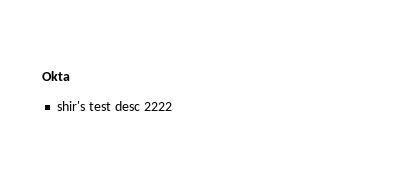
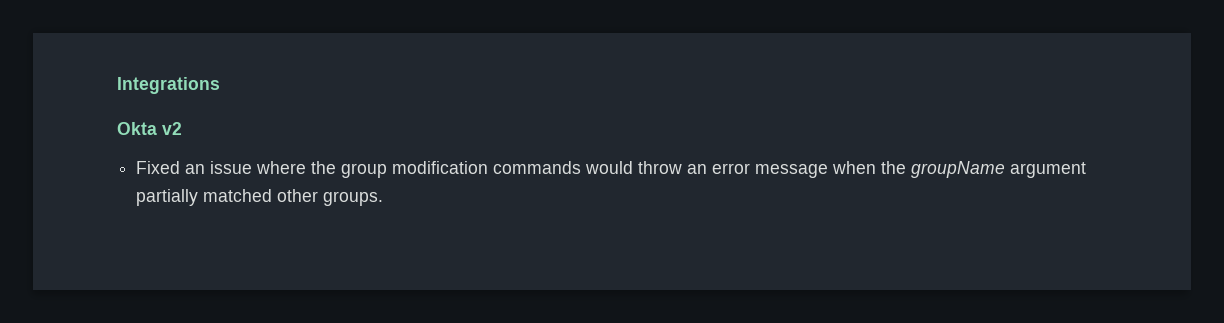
(42, 76) none -> [117,77,220,94] Integrations //
[57,101,172,111] // shir's test desc 2222 -> [162,122,182,135] [136,161,1087,178] [136,189,384,206] v2 // Fixed an issue where the group modification commands would throw an error message when the groupName argument partially matched other groups.

